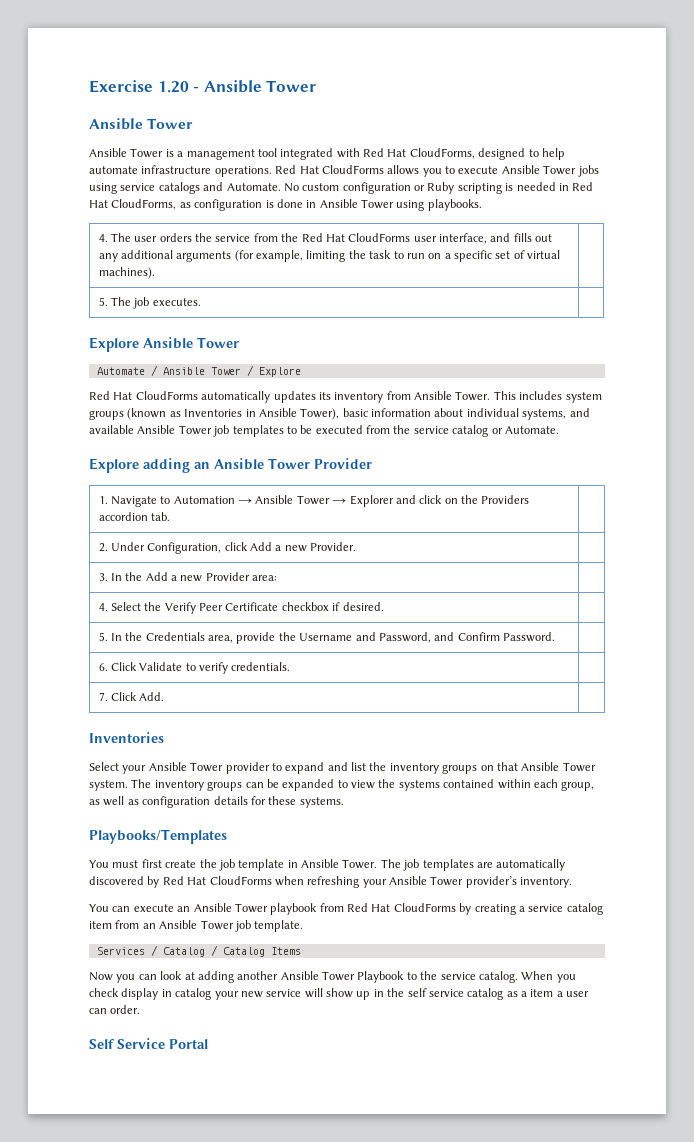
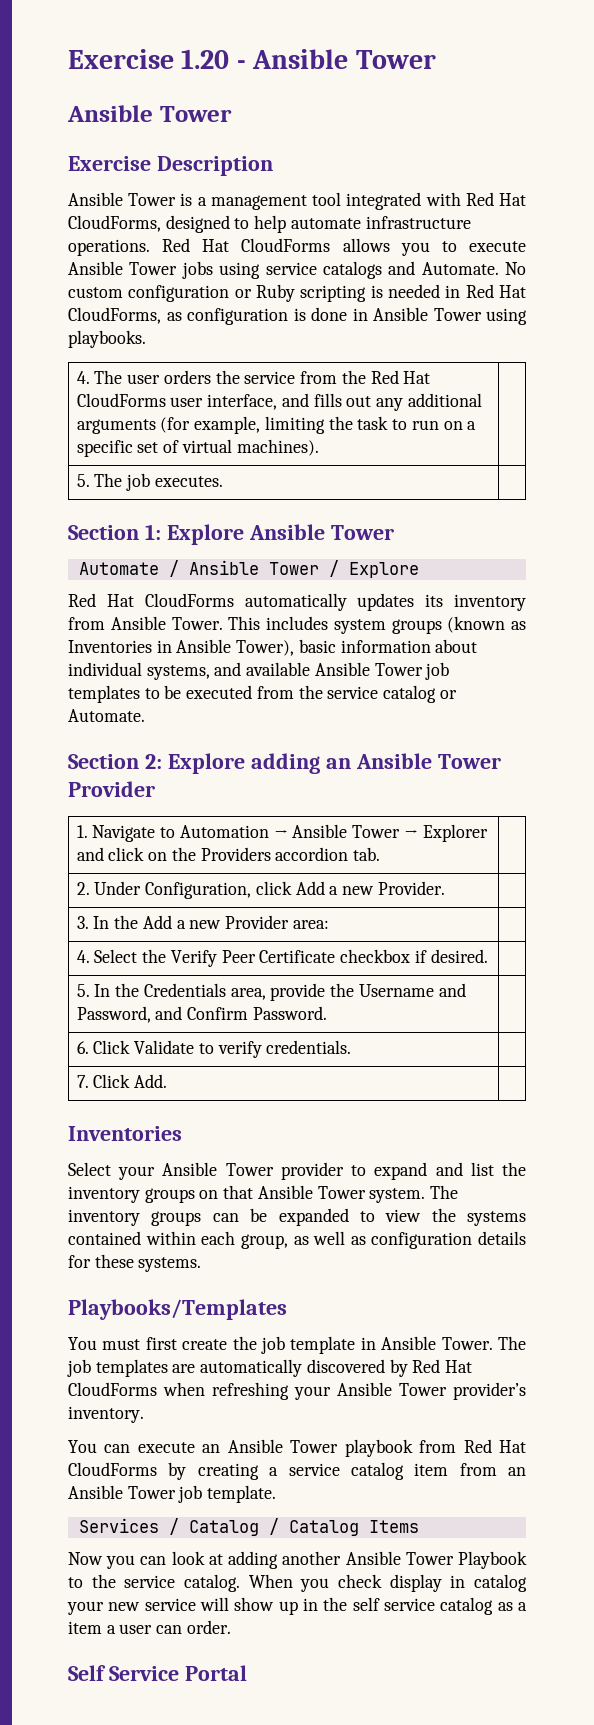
(194, 123) none -> [68,156,273,176] // Exercise Description
(201, 302) none -> [68,524,161,540] Section 1:
(559, 430) none -> [68,754,162,769] Section 2:

